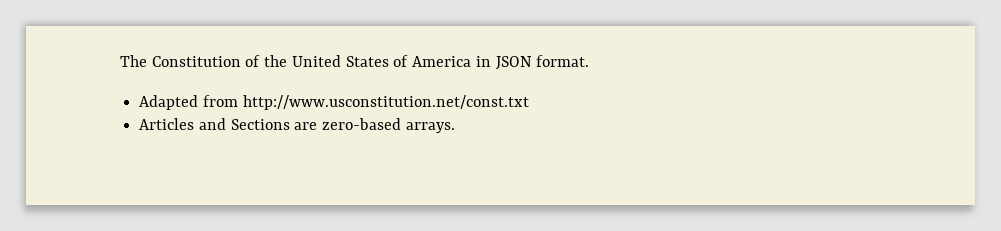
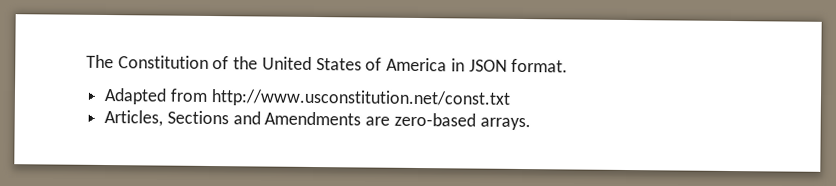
[139,118,290,130] Articles and Sections -> [104,109,362,127] Articles, Sections and Amendments

